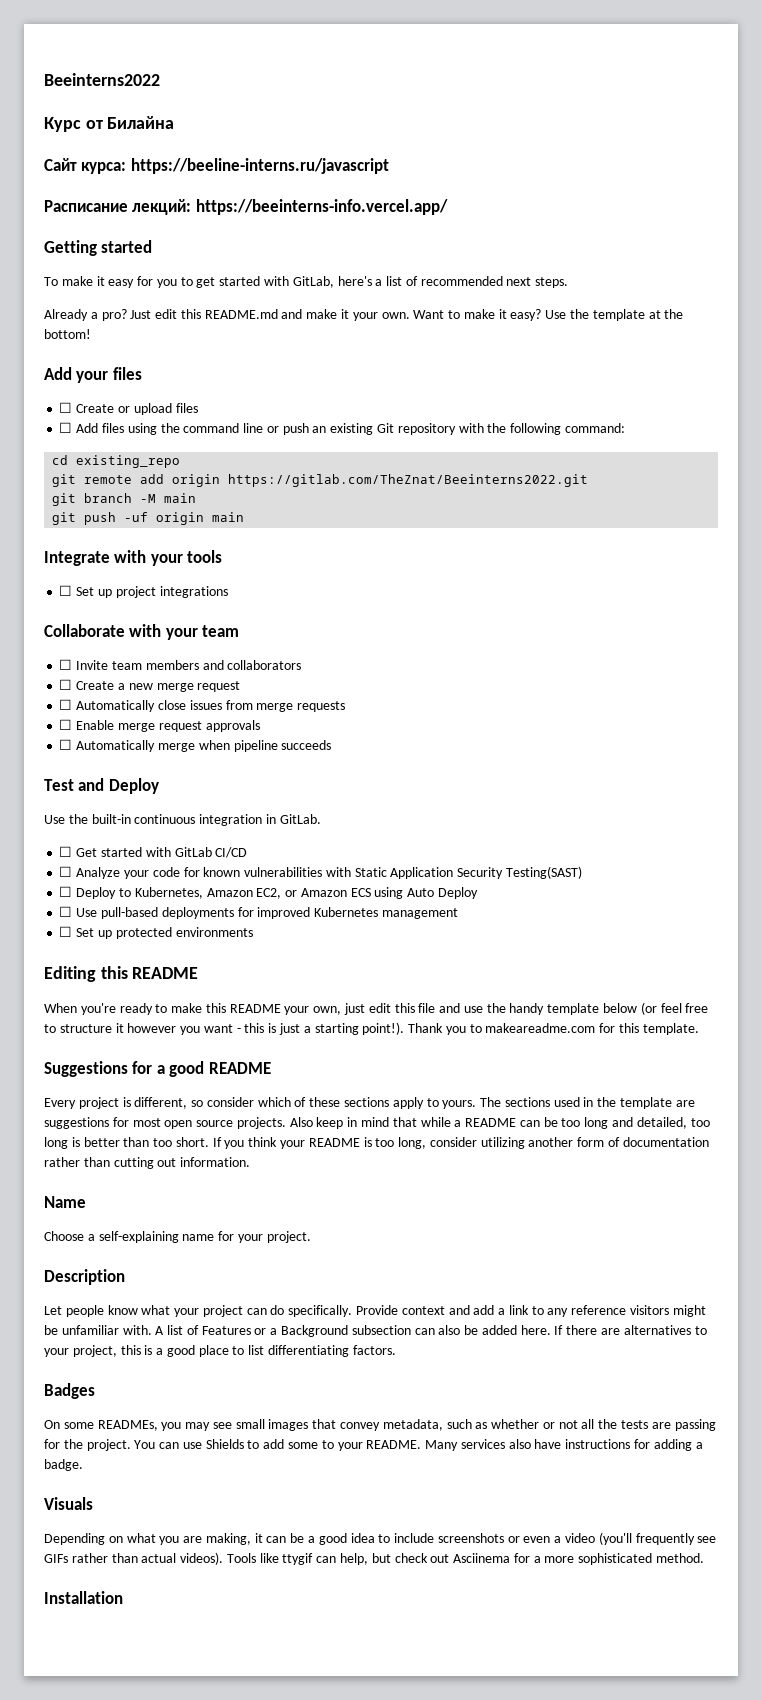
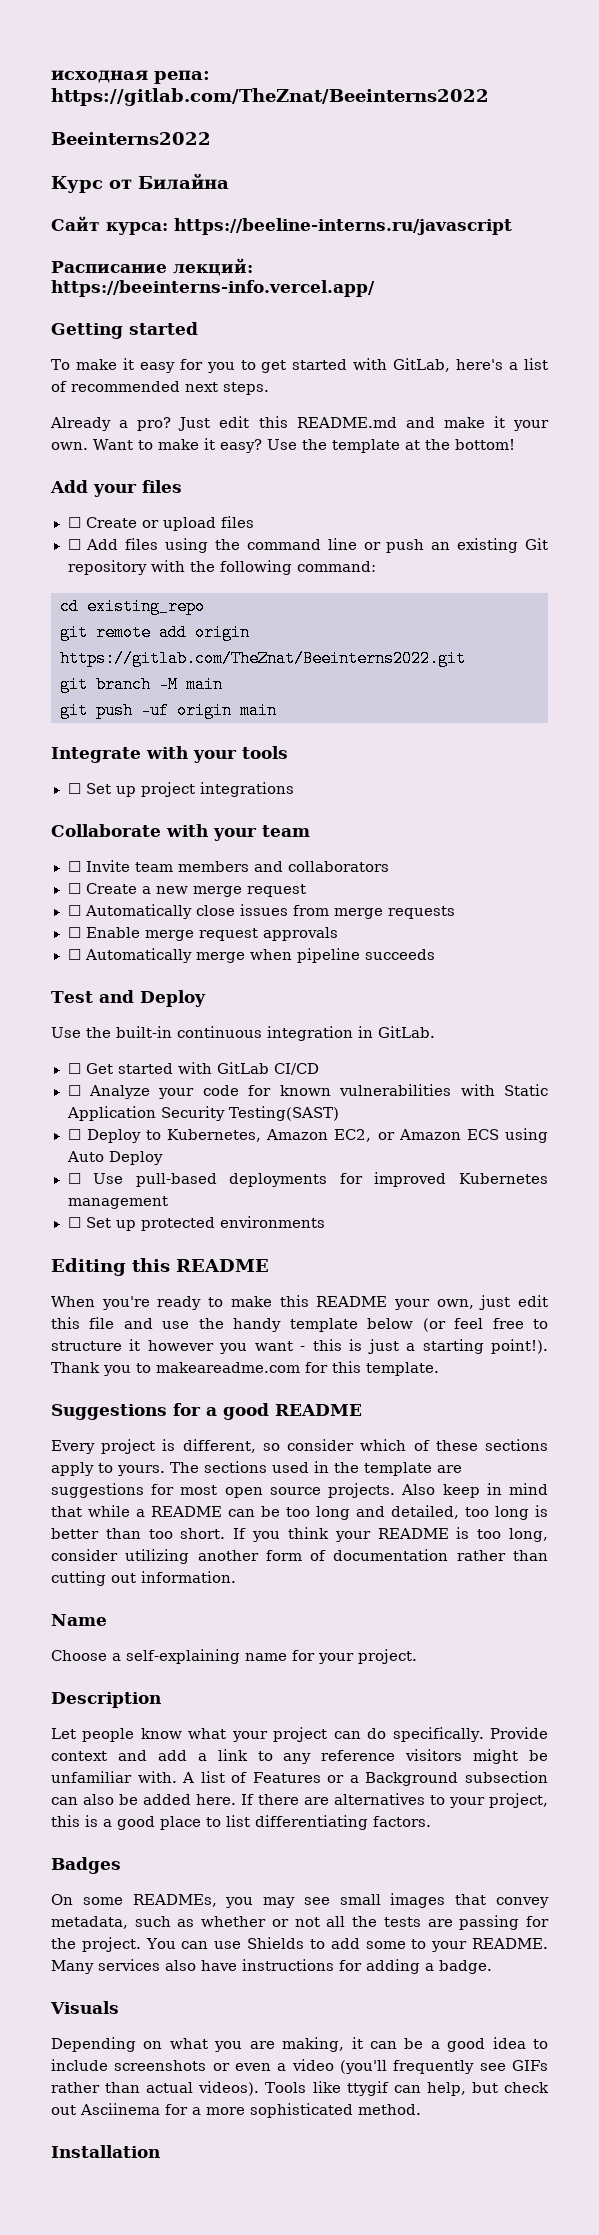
(44, 79) none -> [51,70,210,84] [51,88,489,106] исходная репа: https://gitlab.com/TheZnat/Beeinterns2022 //

